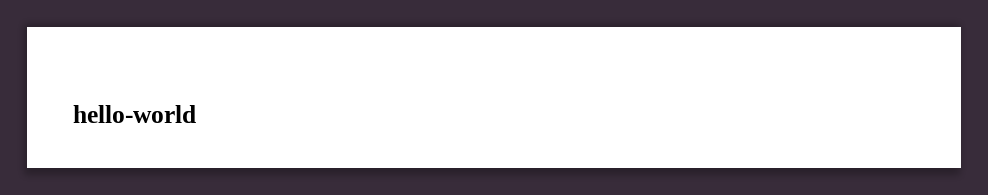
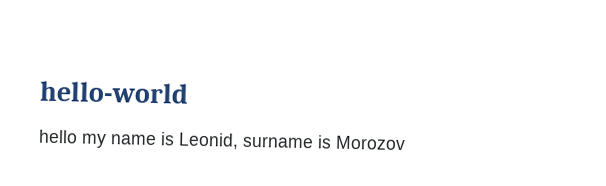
(196, 114) none -> [38,129,406,151] // hello my name is Leonid, surname is Morozov

